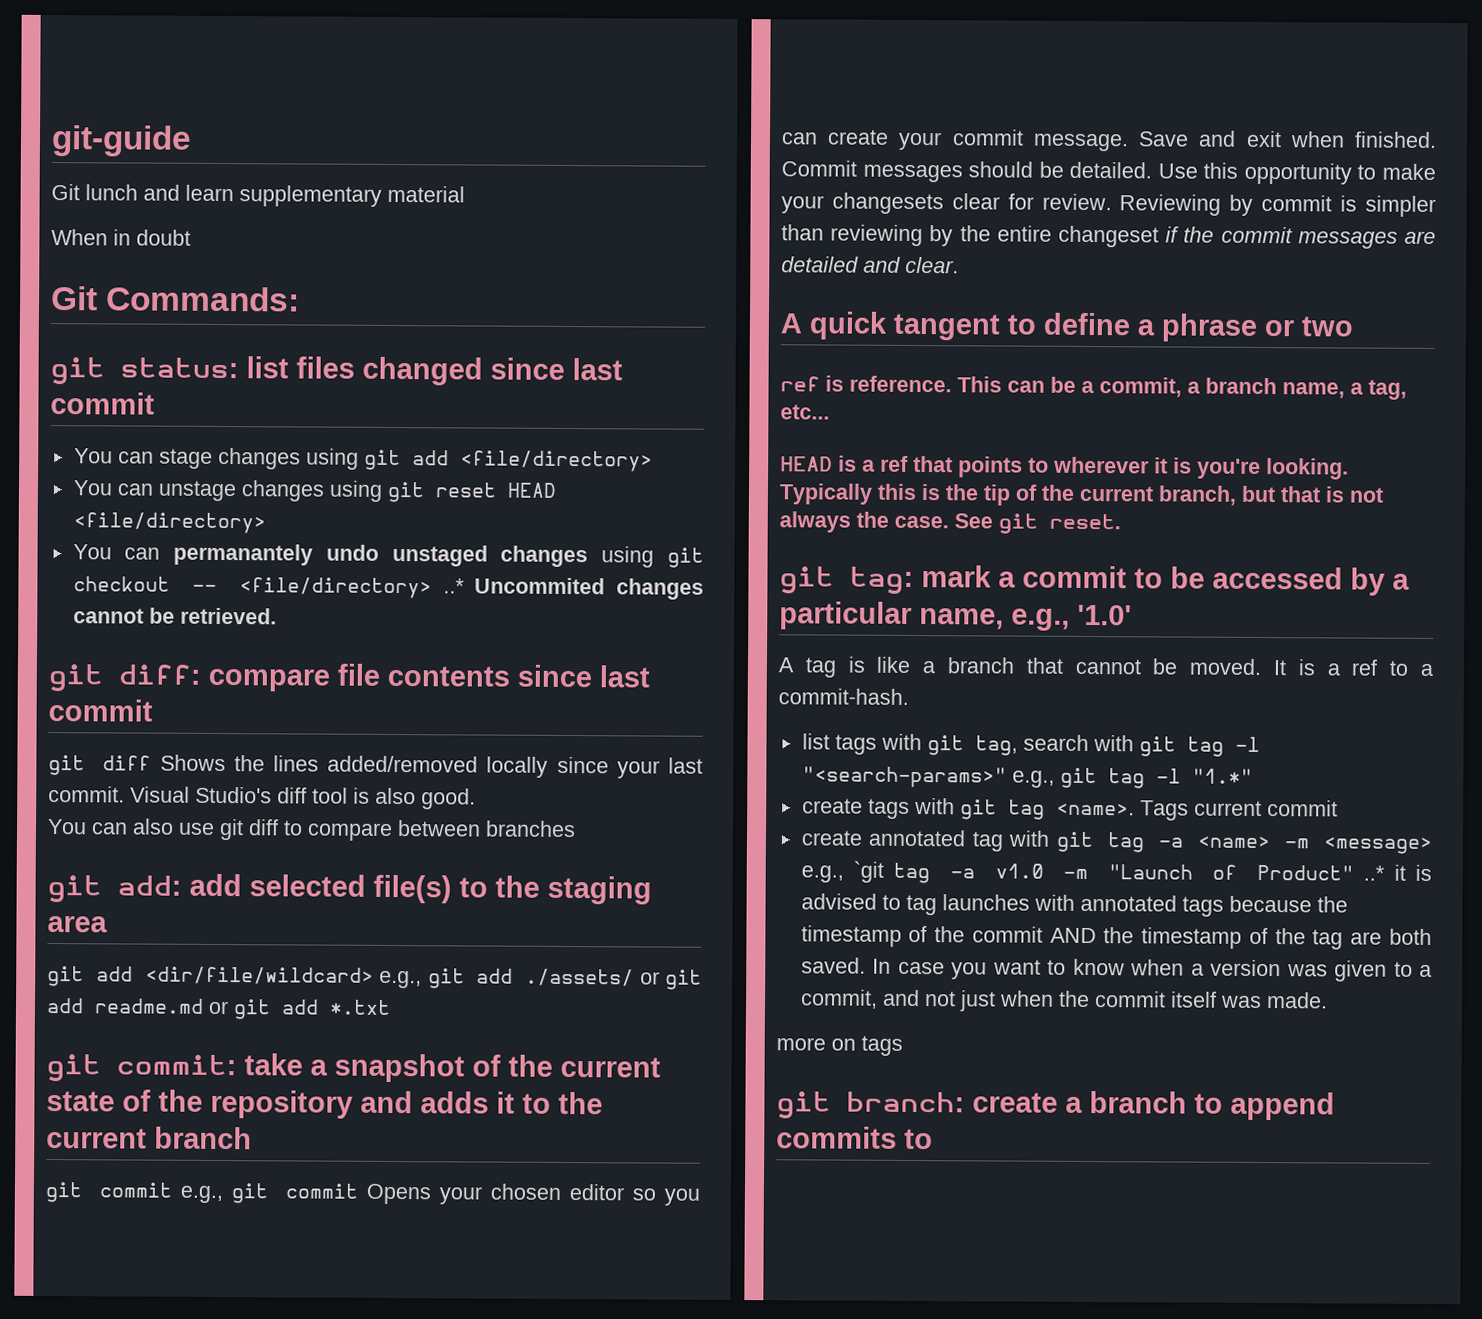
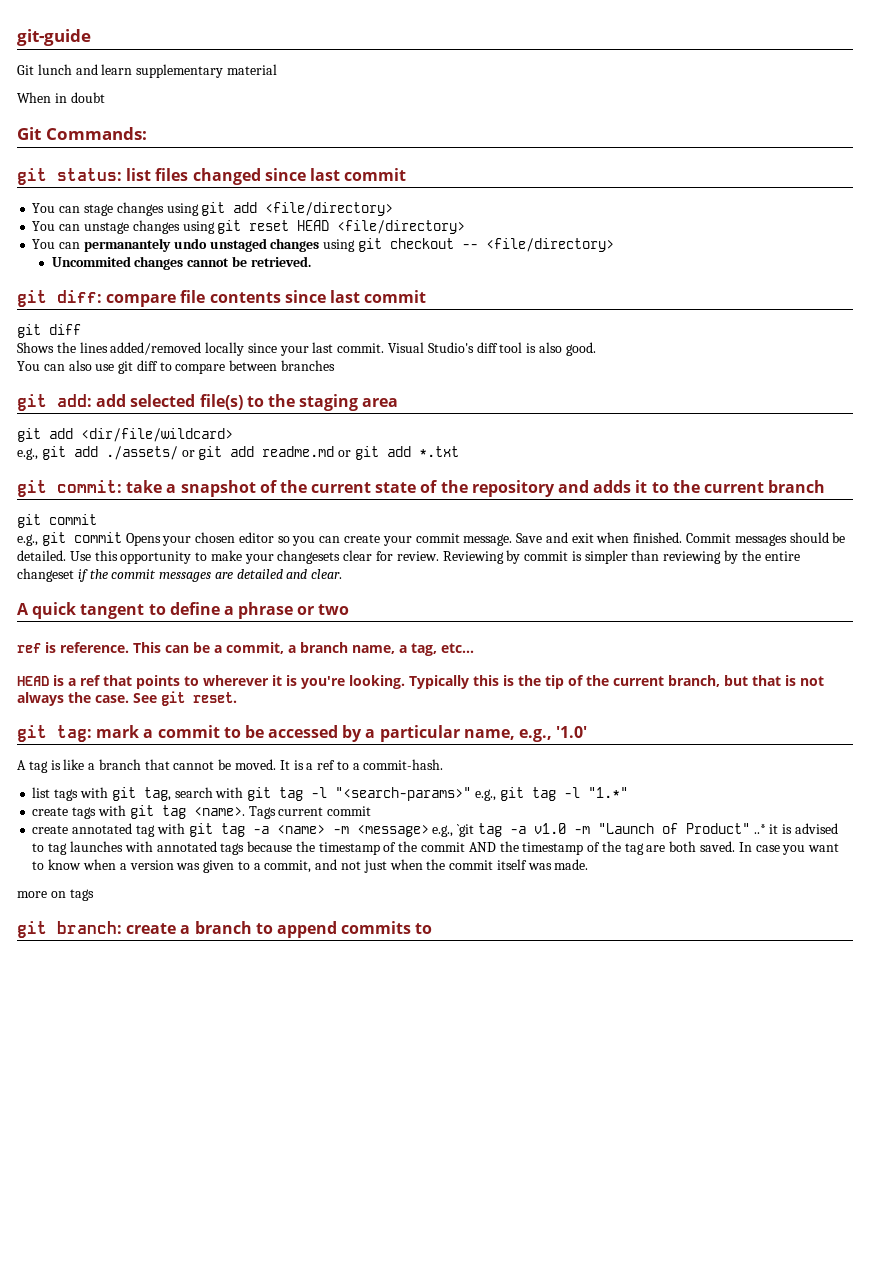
[442,578,465,594] ..* -> (614, 245) //
(152, 763) none -> (81, 329) //
(374, 975) none -> (233, 435) //
(172, 1190) none -> (97, 519) //

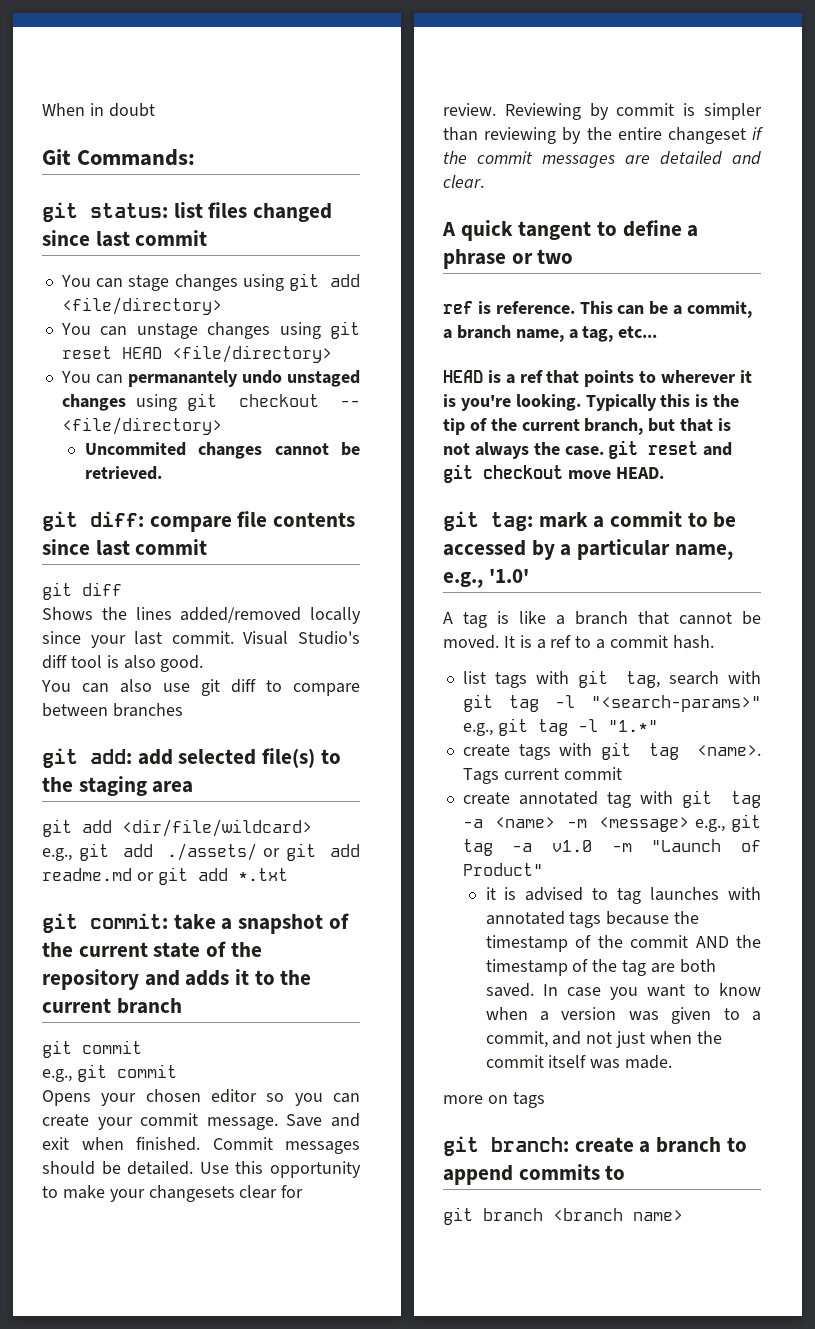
[17,29,91,46] [17,64,277,78] git-guide // Git lunch and learn supplementary material // -> (42, 109) none
(122, 537) none -> (177, 1071) //
[133,691,237,706] See git reset. -> [608,440,733,459] [443,464,664,483] git reset and git checkout move HEAD.
[363,759,444,770] commit-hash. -> [610,635,714,649] commit hash.
[457,824,475,837] `git -> [731,814,761,832] git
[753,824,766,834] ..* -> (543, 869) //
(433, 928) none -> [443,1207,683,1225] // git branch <branch name>

